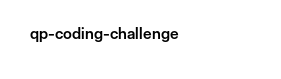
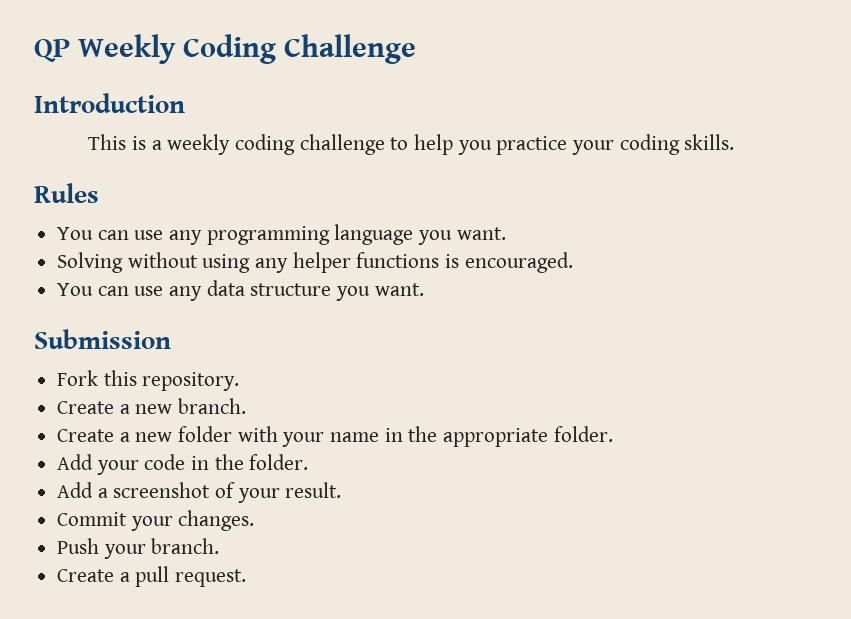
[30,27,179,43] qp-coding-challenge -> [34,34,416,64] [34,93,185,113] [88,134,735,155] [34,183,99,203] [57,224,506,245] [57,252,573,273] [57,280,424,301] [34,329,171,349] [57,370,240,391] [57,398,247,414] [57,426,613,447] [57,454,309,475] [57,482,342,503] [57,510,255,531] [57,538,220,559] [57,566,247,587] QP Weekly Coding Challenge // Introduction // This is a weekly coding challenge to help you practice your coding skills. // Rules // You can use any programming language you want. // Solving without using any helper functions is encouraged. // You can use any data structure you want. // Submission // Fork this repository. // Create a new branch. // Create a new folder with your name in the appropriate folder. // Add your code in the folder. // Add a screenshot of your result. // Commit your changes. // Push your branch. // Create a pull request.

